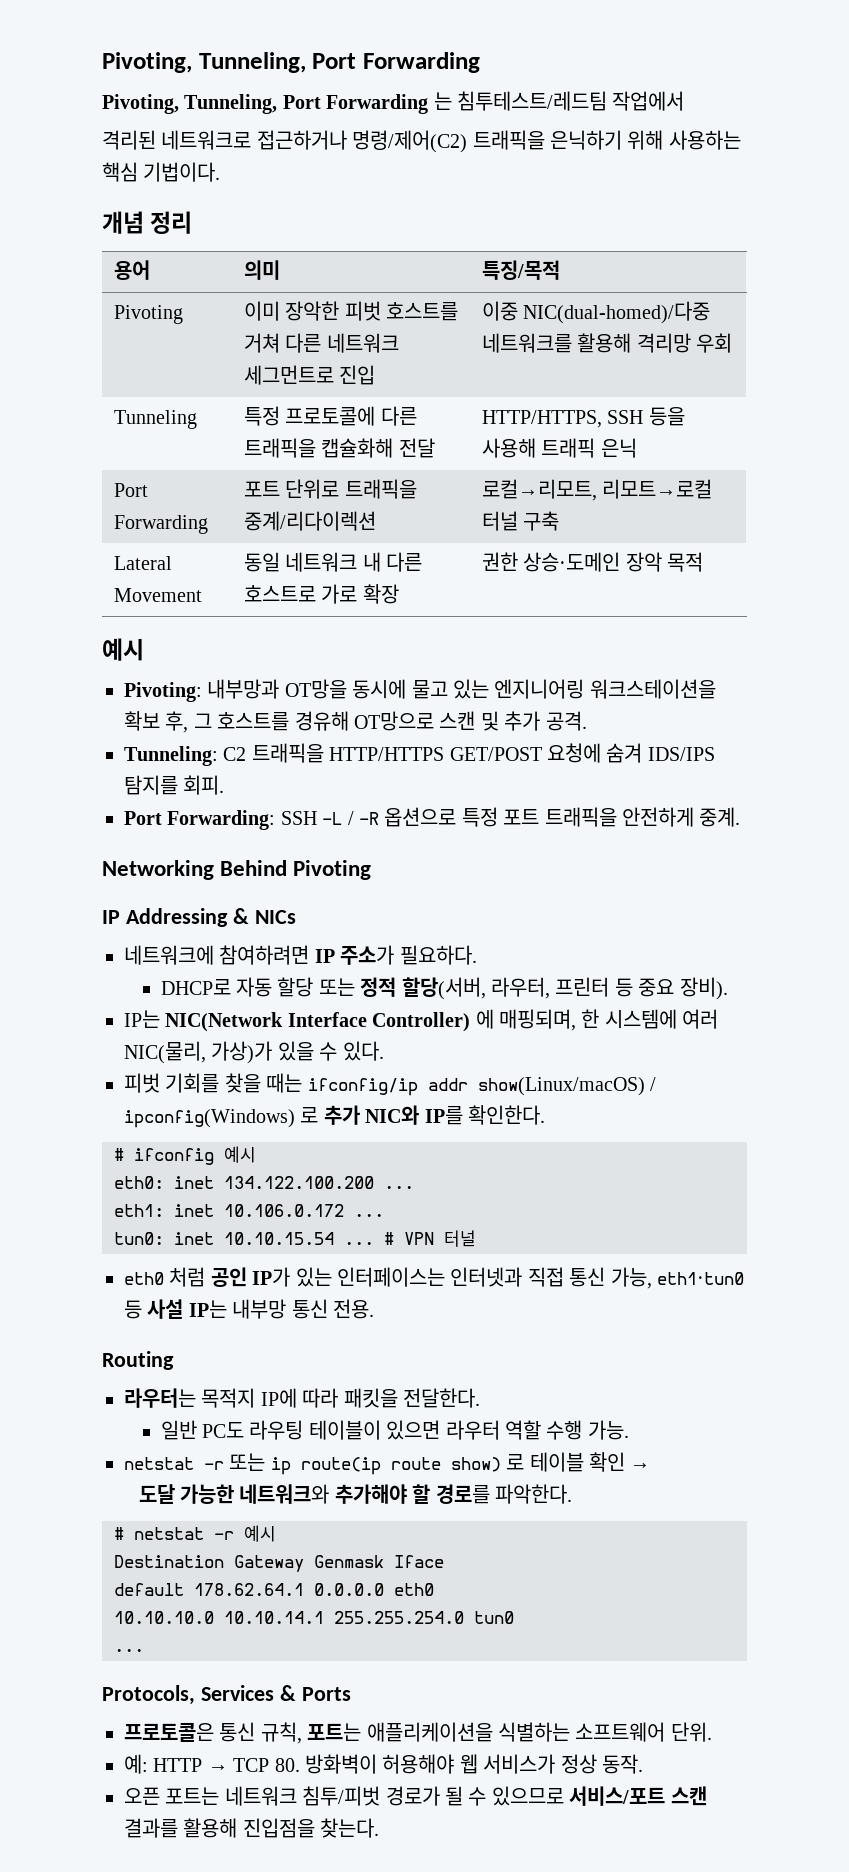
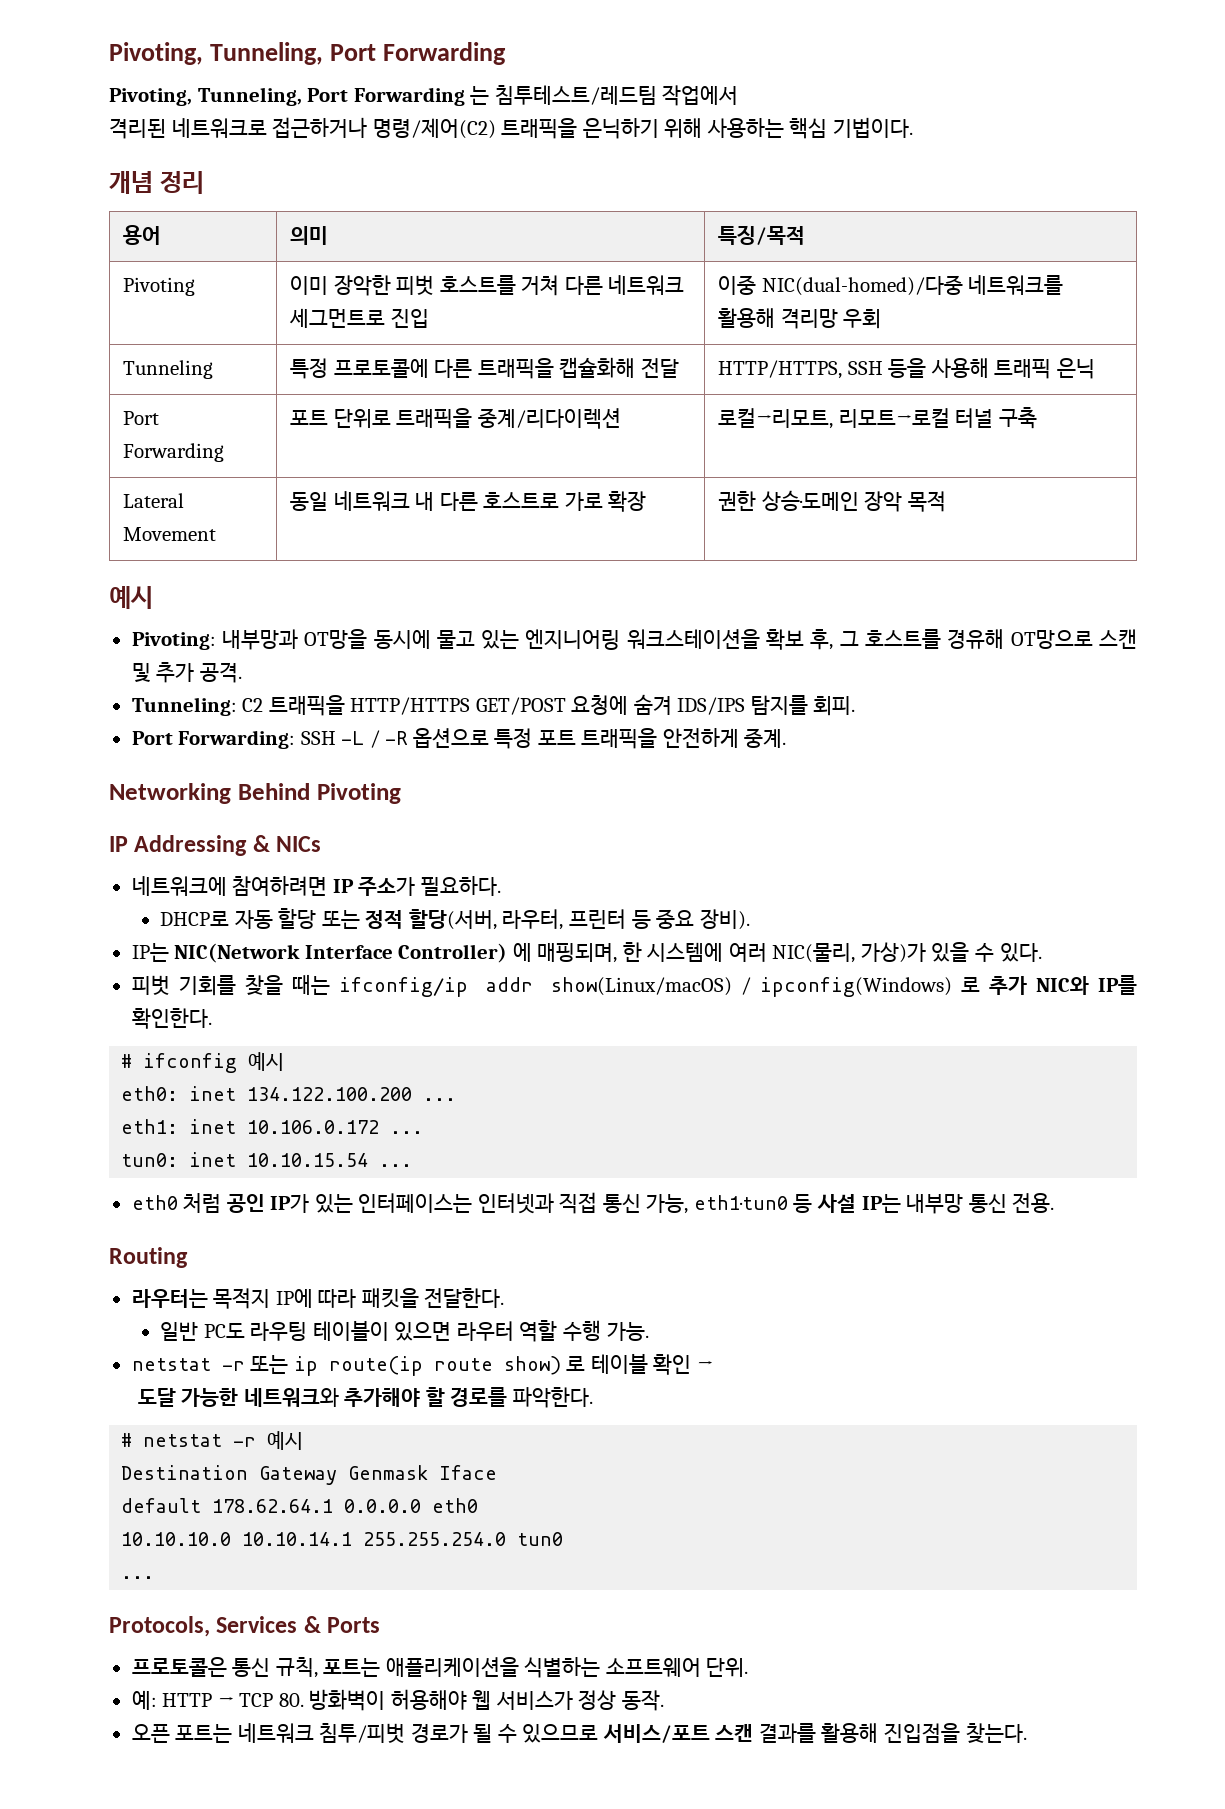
[384,1230,476,1247] # VPN 터널 -> (413, 1165) none

